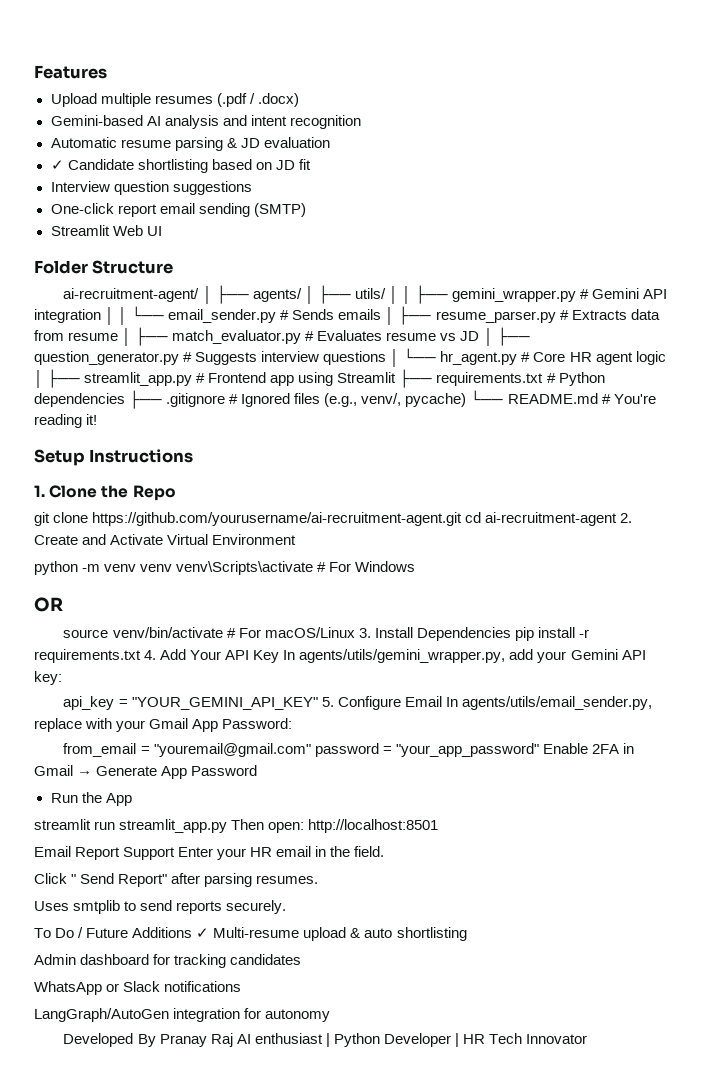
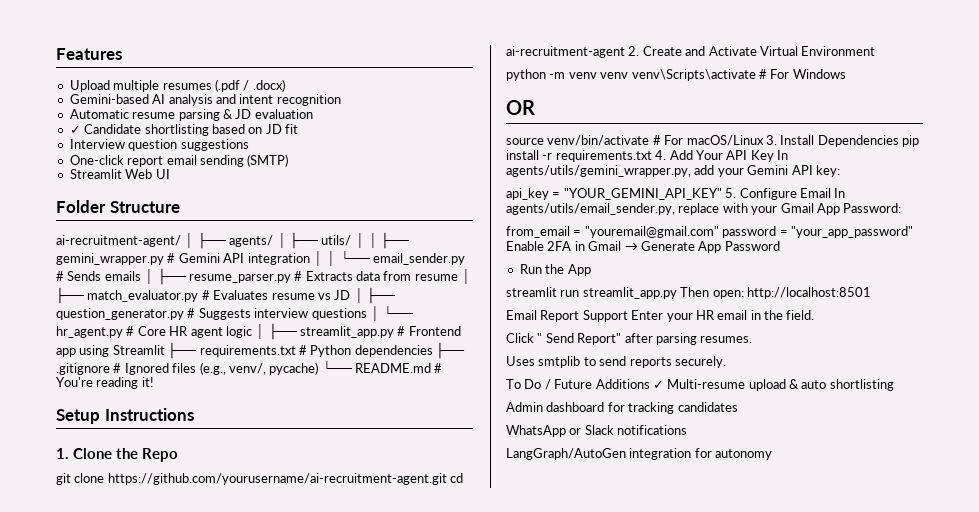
[63,1033,588,1047] // Developed By Pranay Raj AI enthusiast | Python Developer | HR Tech Innovator -> (773, 454) none

